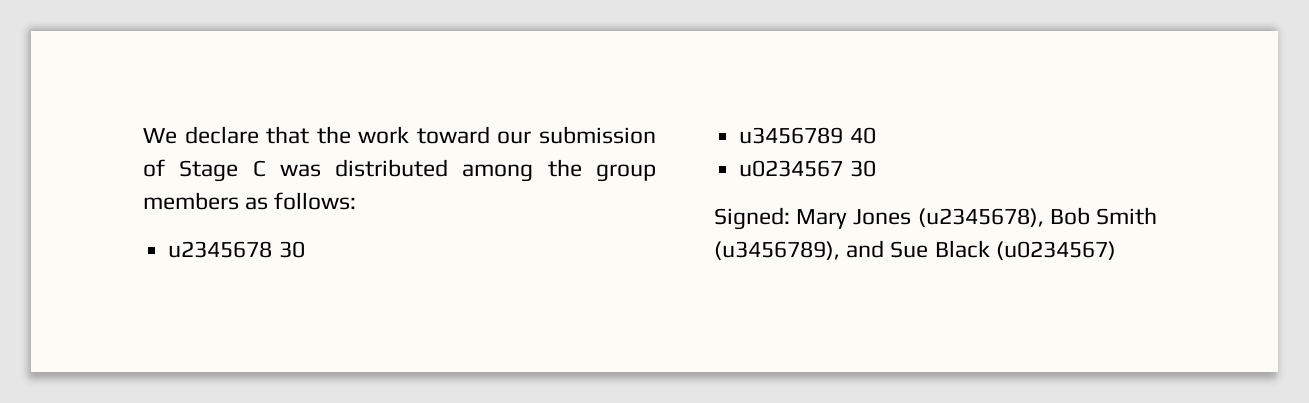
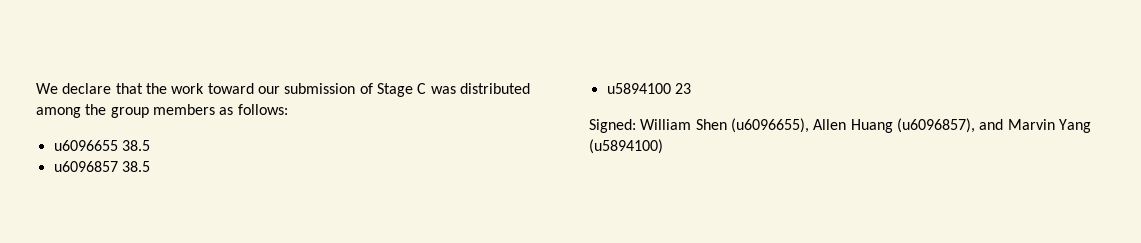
[168,241,305,258] [739,127,876,144] [739,160,876,177] [714,207,1158,230] [714,240,1116,260] u2345678 30 // u3456789 40 // u0234567 30 // Signed: Mary Jones (u2345678), Bob Smith (u3456789), and Sue Black (u0234567) -> [53,140,150,151] [53,161,150,172] [606,83,691,94] [589,118,1091,133] [589,139,663,154] u6096655 38.5 // u6096857 38.5 // u5894100 23 // Signed: William Shen (u6096655), Allen Huang (u6096857), and Marvin Yang (u5894100)

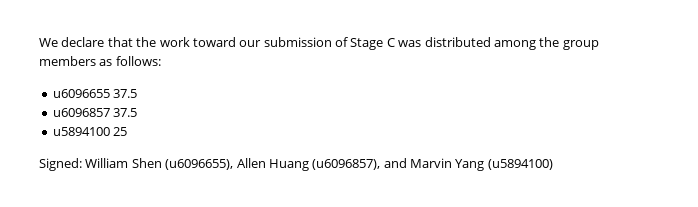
[121,140,150,151] 38.5 -> [113,89,138,98] 37.5
[121,161,150,172] 38.5 -> [113,108,138,117] 37.5
[674,83,691,94] 23 -> [113,127,128,136] 25

